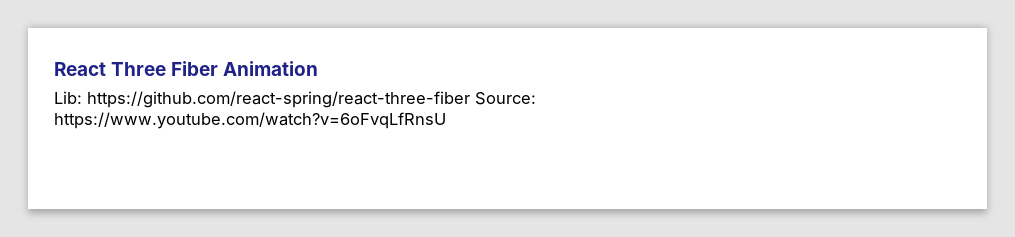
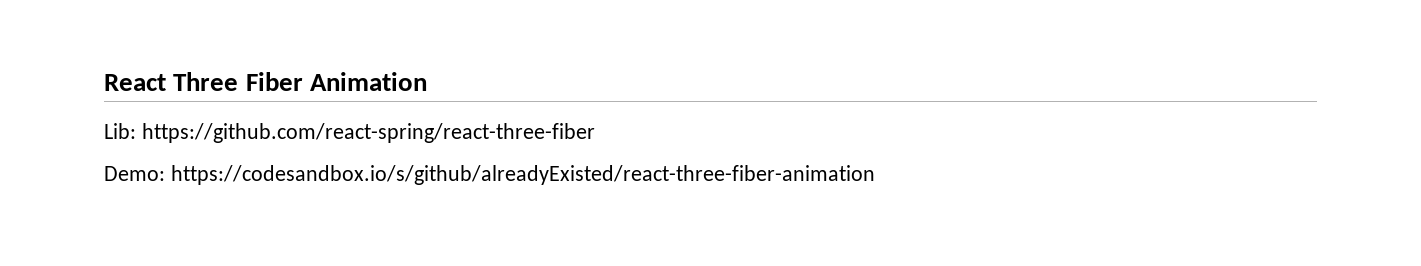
[475,92,536,105] [54,112,446,129] Source: https://www.youtube.com/watch?v=6oFvqLfRnsU -> [104,165,875,185] // Demo: https://codesandbox.io/s/github/alreadyExisted/react-three-fiber-animation

